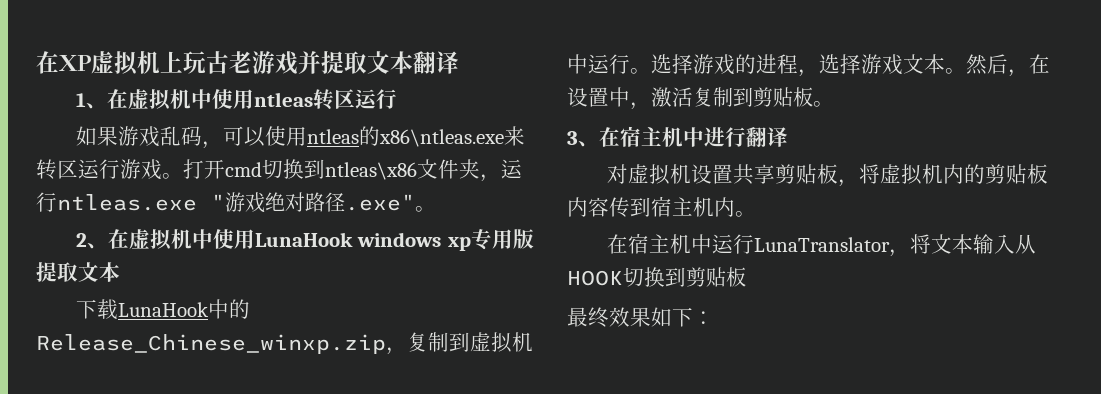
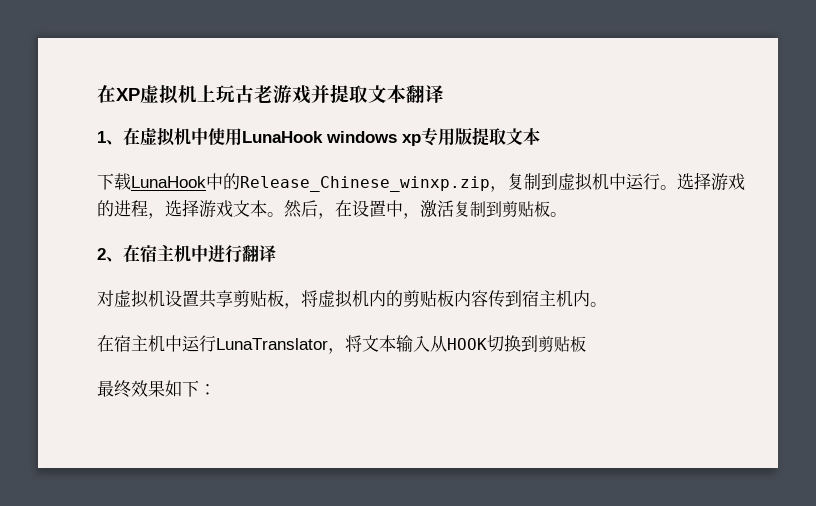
[253,89,397,110] [75,126,525,149] [36,159,522,182] [36,192,436,213] [75,229,255,250] ntleas转区运行 // 如果游戏乱码，可以使用ntleas的x86\ntleas.exe来转区运行游戏。打开cmd切换到ntleas\x86文件夹，运行ntleas.exe "游戏绝对路径.exe"。 // 2、在虚拟机中使用 -> (242, 137) none
[567,131,578,145] 3 -> [97,248,106,260] 2

